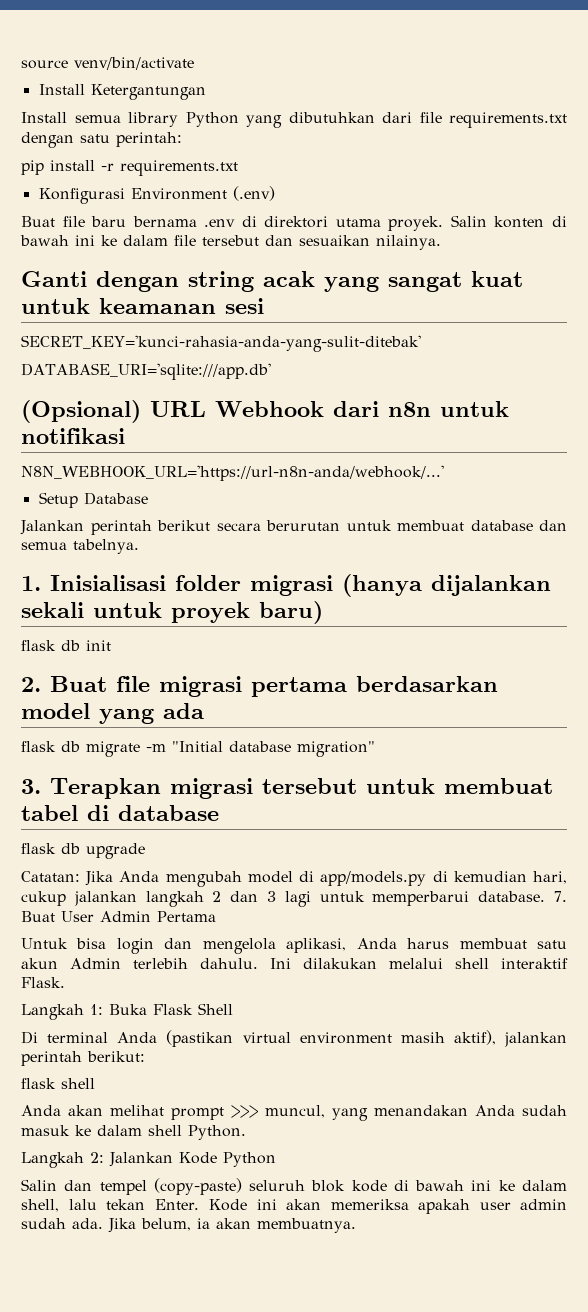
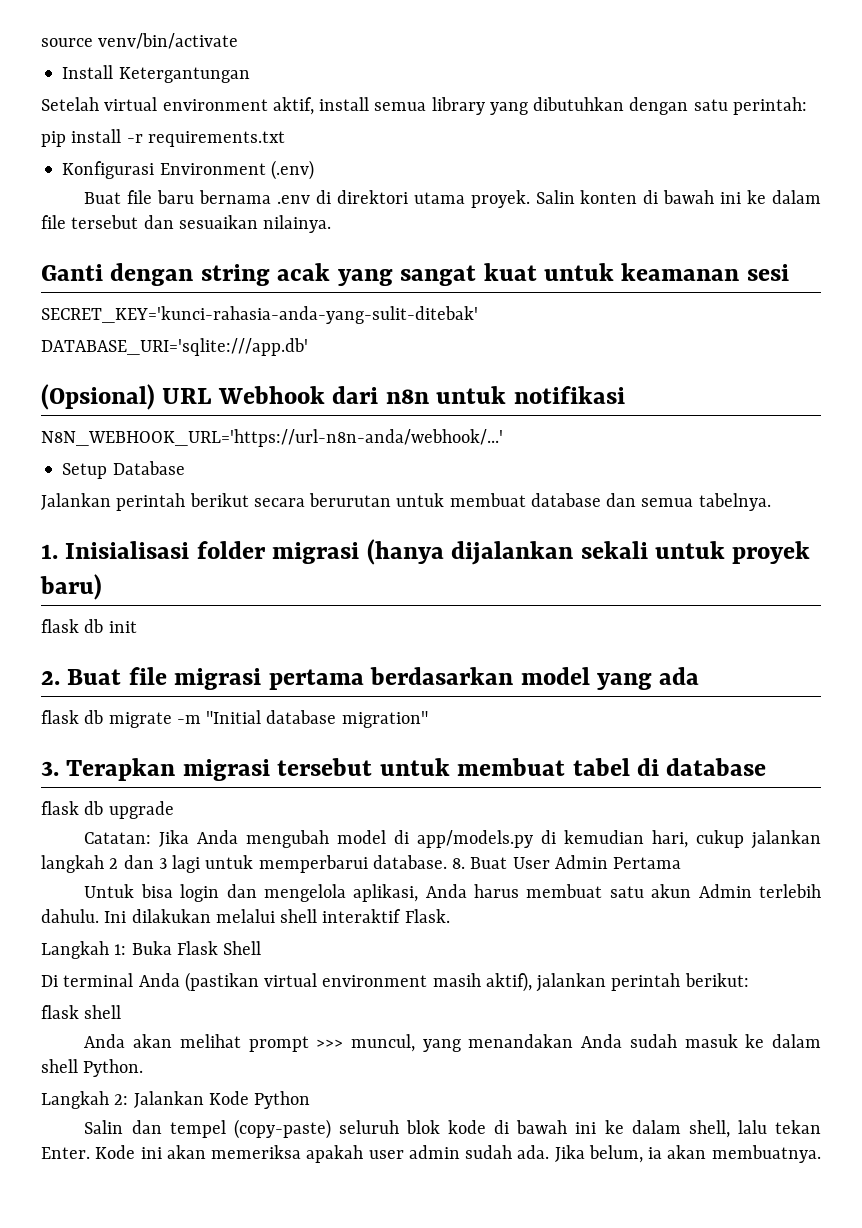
[21,112,67,123] Install -> [41,97,370,115] Setelah virtual environment aktif, install
[185,112,239,127] Python -> (485, 106) none
[382,112,567,128] dari file requirements.txt -> (625, 104) none
[554,891,567,902] 7. -> [452,858,466,869] 8.

